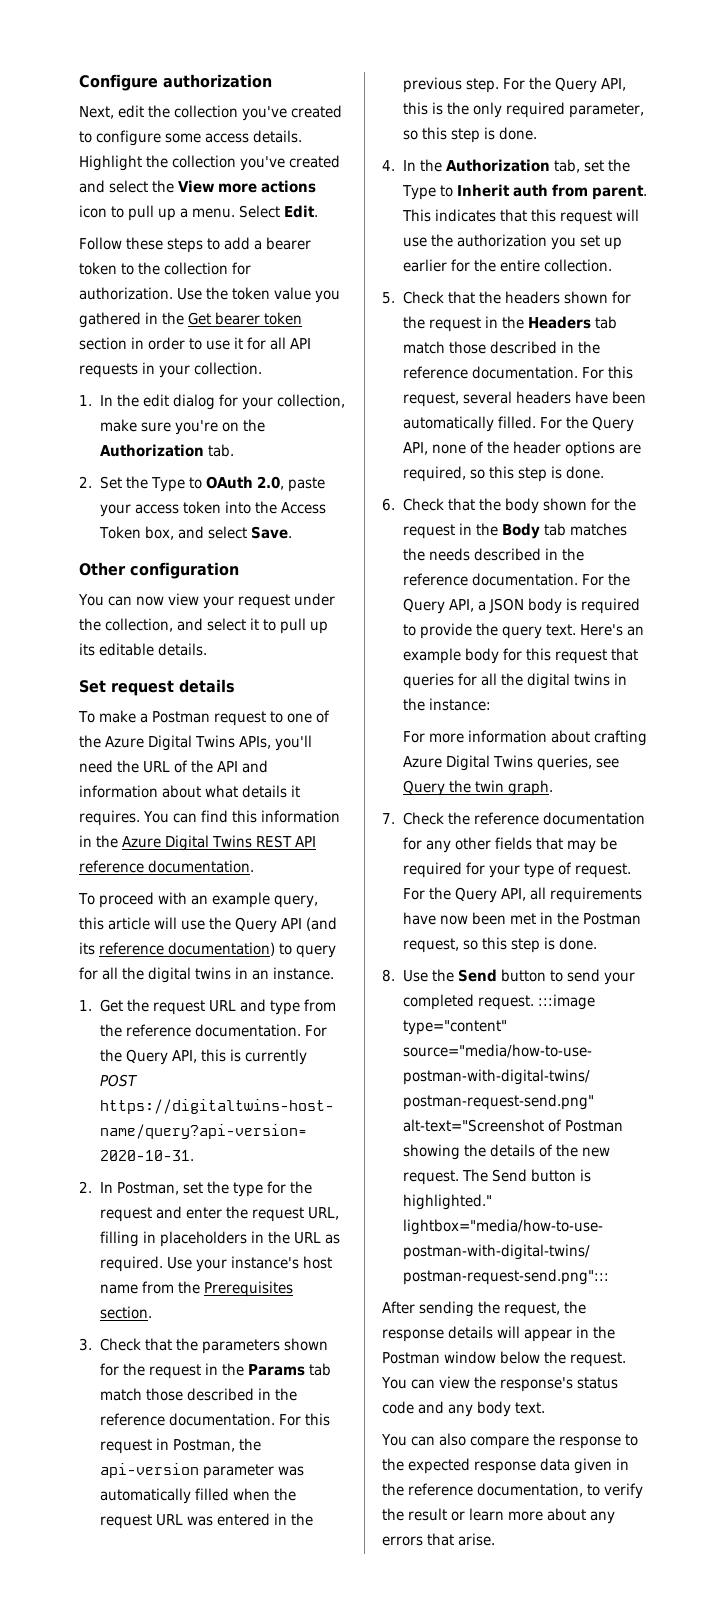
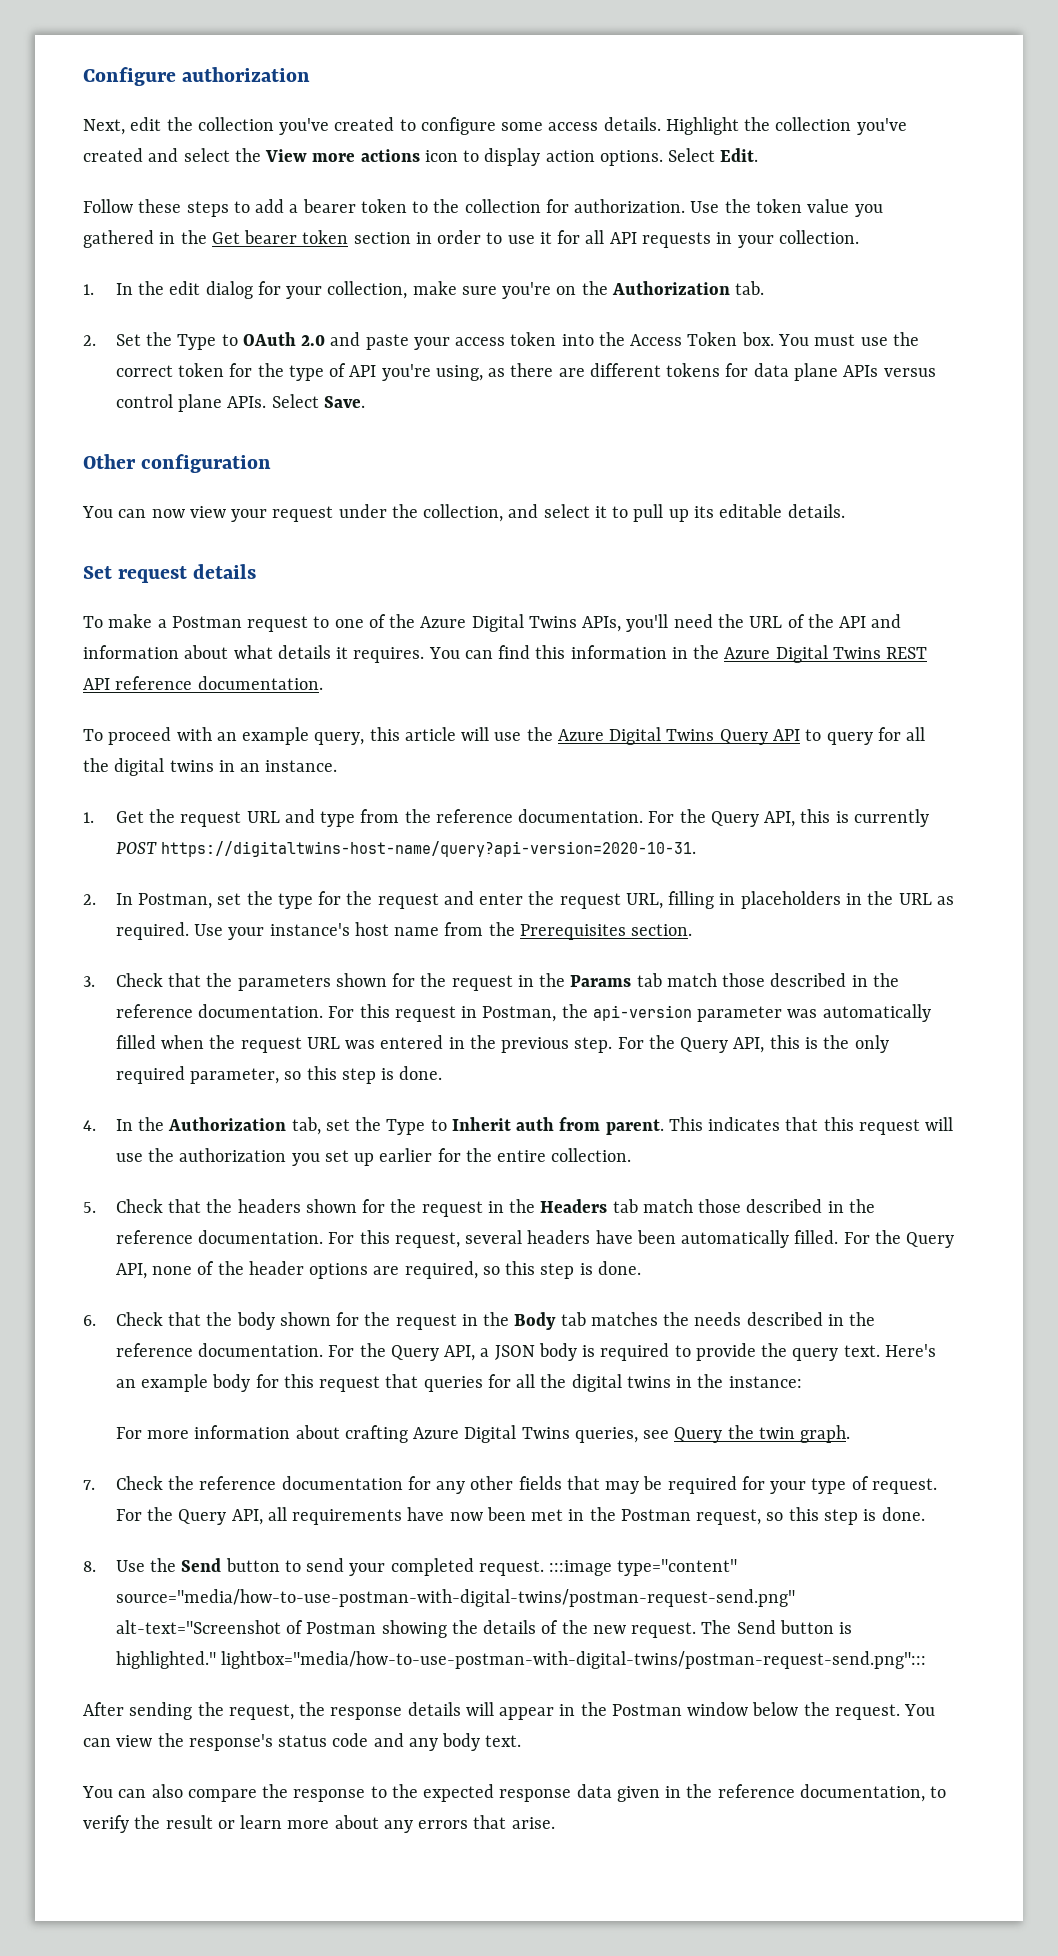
[128,205,235,221] pull up a menu. -> [484,148,663,166] display action options.
[256,476,284,490] 2.0, -> [301,332,361,346] 2.0 and
[144,526,247,540] box, and select -> [741,332,919,346] [115,363,936,381] [115,394,319,412] box. You must use the correct token for the type of API you're using, as there are different tokens for data plane APIs versus control plane APIs. Select
[235,917,337,933] [79,942,275,956] Query API (and its reference documentation) -> [557,727,800,745] Azure Digital Twins Query API

